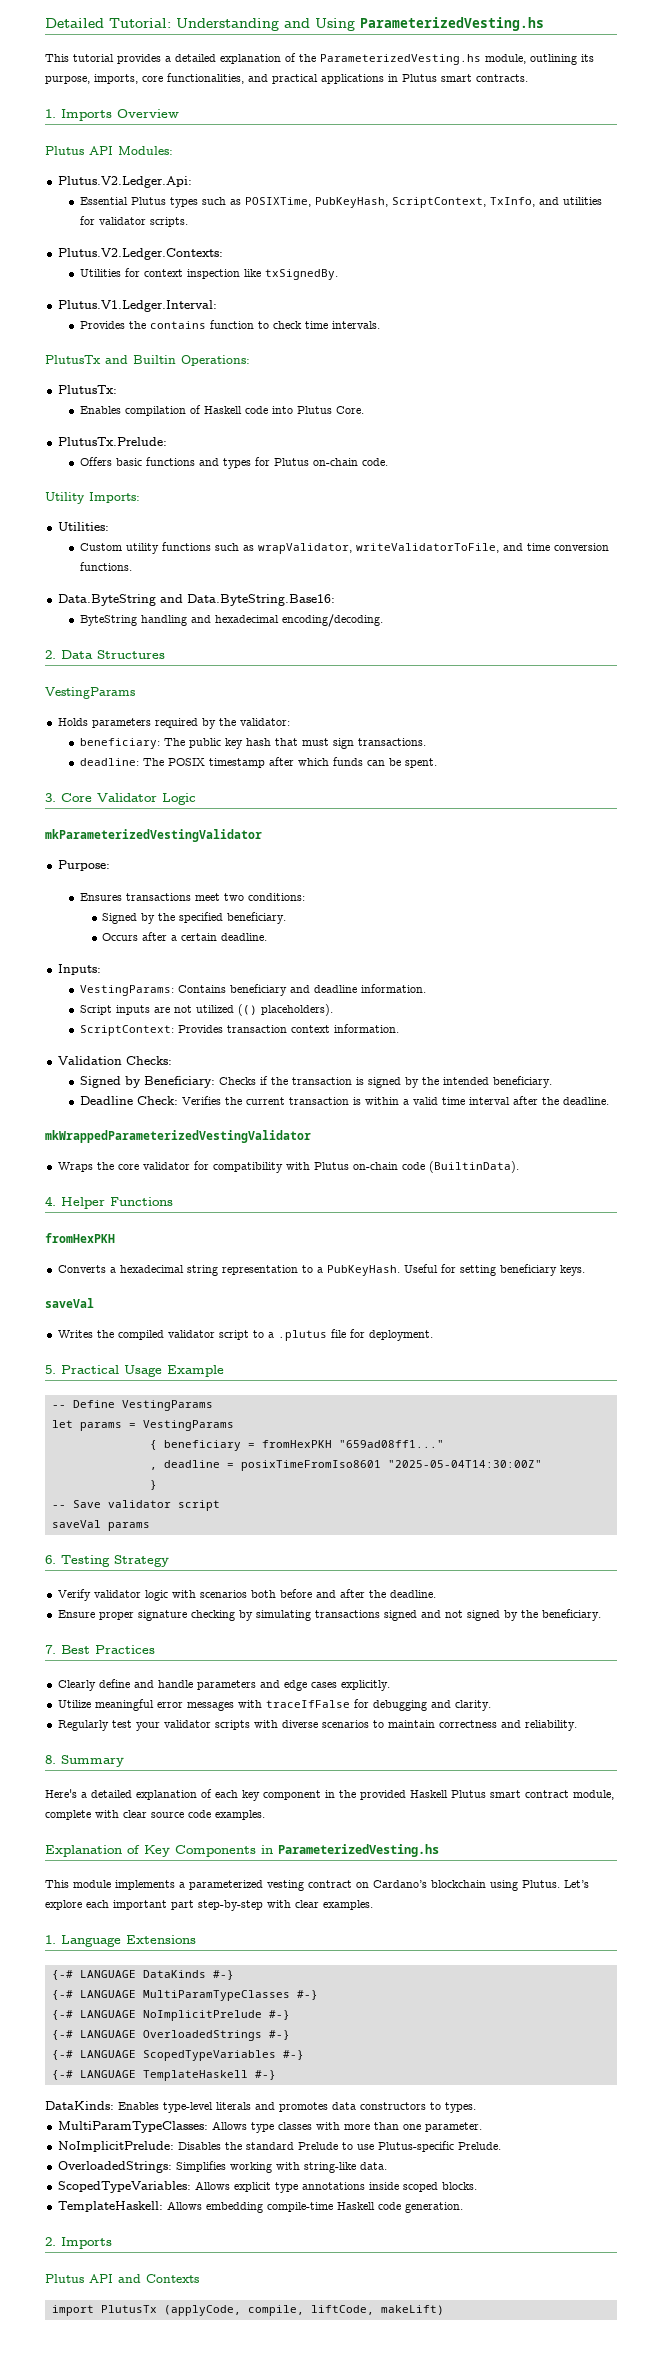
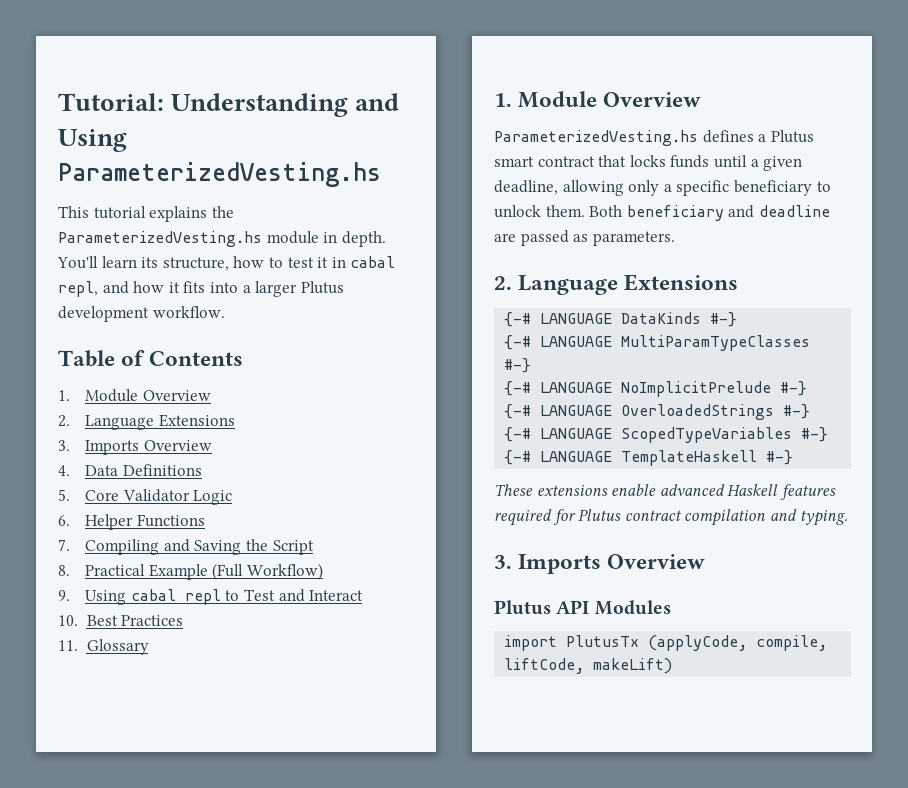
[45,18,104,28] Detailed -> (58, 102) none
[117,53,594,65] [45,73,528,84] [45,109,179,121] [45,146,173,155] [57,176,192,188] [79,197,602,208] [79,216,188,227] [57,248,223,260] [79,268,338,280] [57,300,217,312] [79,320,380,329] [45,355,250,366] [57,385,117,394] [79,405,364,416] [57,437,167,446] [79,457,388,469] [45,492,140,504] [57,522,109,531] [79,542,609,554] [79,562,132,571] [57,594,335,606] [79,614,383,627] [45,650,165,659] [45,687,135,699] [57,718,290,729] [79,738,426,749] [79,757,437,768] [45,793,196,805] [45,829,262,842] [57,860,110,871] [79,893,305,901] [102,912,287,924] [102,932,268,941] [57,964,101,975] [79,984,426,996] [79,1004,333,1016] [79,1024,399,1036] [57,1056,172,1065] [79,1076,552,1088] [79,1096,609,1105] [45,1130,311,1143] [57,1161,519,1173] [45,1196,173,1209] [45,1233,115,1243] [57,1264,585,1276] [45,1298,94,1308] [57,1329,433,1341] [45,1365,224,1377] [51,1400,213,1411] [51,1420,234,1431] [149,1440,444,1451] [149,1460,542,1471] [149,1480,157,1490] [51,1500,220,1511] [51,1520,150,1531] [45,1555,169,1567] [57,1589,436,1601] [57,1609,601,1621] [45,1645,155,1654] [57,1679,390,1691] [57,1699,491,1711] [57,1720,577,1731] [45,1755,124,1767] [45,1789,614,1801] [45,1810,265,1820] [45,1844,439,1857] [45,1880,589,1891] [45,1900,373,1911] [45,1935,56,1944] provides a detailed explanation of the ParameterizedVesting.hs module, outlining its purpose, imports, core functionalities, and practical applications in Plutus smart contracts. // 1. Imports Overview // Plutus API Modules: // Plutus.V2.Ledger.Api: // Essential Plutus types such as POSIXTime, PubKeyHash, ScriptContext, TxInfo, and utilities for validator scripts. // Plutus.V2.Ledger.Contexts: // Utilities for context inspection like txSignedBy. // Plutus.V1.Ledger.Interval: // Provides the contains function to check time intervals. // PlutusTx and Builtin Operations: // PlutusTx: // Enables compilation of Haskell code into Plutus Core. // PlutusTx.Prelude: // Offers basic functions and types for Plutus on-chain code. // Utility Imports: // Utilities: // Custom utility functions such as wrapValidator, writeValidatorToFile, and time conversion functions. // Data.ByteString and Data.ByteString.Base16: // ByteString handling and hexadecimal encoding/decoding. // 2. Data Structures // VestingParams // Holds parameters required by the validator: // beneficiary: The public key hash that must sign transactions. // deadline: The POSIX timestamp after which funds can be spent. // 3. Core Validator Logic // mkParameterizedVestingValidator // Purpose: // Ensures transactions meet two conditions: // Signed by the specified beneficiary. // Occurs after a certain deadline. // Inputs: // VestingParams: Contains beneficiary and deadline information. // Script inputs are not utilized (() placeholders). // ScriptContext: Provides transaction context information. // Validation Checks: // Signed by Beneficiary: Checks if the transaction is signed by the intended beneficiary. // Deadline Check: Verifies the current transaction is within a valid time interval after the deadline. // mkWrappedParameterizedVestingValidator // Wraps the core validator for compatibility with Plutus on-chain code (BuiltinData). // 4. Helper Functions // fromHexPKH // Converts a hexadecimal string representation to a PubKeyHash. Useful for setting beneficiary keys. // saveVal // Writes the compiled validator script to a .plutus file for deployment. // 5. Practical Usage Example // -- Define VestingParams // let params = VestingParams // { beneficiary = fromHexPKH "659ad08ff1..." // , deadline = posixTimeFromIso8601 "2025-05-04T14:30:00Z" // } // -- Save validator script // saveVal params // 6. Testing Strategy // Verify validator logic with scenarios both before and after the deadline. // Ensure proper signature checking by simulating transactions signed and not signed by the beneficiary. // 7. Best Practices // Clearly define and handle parameters and edge cases explicitly. // Utilize meaningful error messages with traceIfFalse for debugging and clarity. // Regularly test your validator scripts with diverse scenarios to maintain correctness and reliability. // 8. Summary // Here's a detailed explanation of each key component in the provided Haskell Plutus smart contract module, complete with clear source code examples. // Explanation of Key Components in ParameterizedVesting.hs // This module implements a parameterized vesting contract on Cardano’s blockchain using Plutus. Let’s explore each important part step-by-step with clear examples. // 1. -> [149,206,234,222] [58,231,386,247] [57,256,396,271] [58,281,344,297] [58,306,225,322] [58,350,244,367] [58,389,211,402] [58,414,235,430] [58,440,212,455] [58,464,202,476] [58,489,233,505] [58,514,205,530] [58,539,314,555] [58,563,324,580] [58,589,364,605] [58,615,184,626] [58,639,149,655] [494,91,702,108] [494,130,814,146] [494,155,803,171] [494,180,831,196] [494,205,830,221] [494,230,675,246] [494,276,512,290] explains the ParameterizedVesting.hs module in depth. You'll learn its structure, how to test it in cabal repl, and how it fits into a larger Plutus development workflow. // Table of Contents // 1. Module Overview // 2. Language Extensions // 3. Imports Overview // 4. Data Definitions // 5. Core Validator Logic // 6. Helper Functions // 7. Compiling and Saving the Script // 8. Practical Example (Full Workflow) // 9. Using cabal repl to Test and Interact // 10. Best Practices // 11. Glossary // 1. Module Overview // ParameterizedVesting.hs defines a Plutus smart contract that locks funds until a given deadline, allowing only a specific beneficiary to unlock them. Both beneficiary and deadline are passed as parameters. // 2.
[45,2101,476,2113] [57,2121,482,2133] [57,2141,501,2152] [57,2161,387,2173] [57,2181,477,2193] [57,2201,463,2213] [45,2237,112,2249] [45,2274,199,2283] DataKinds: Enables type-level literals and promotes data constructors to types. // MultiParamTypeClasses: Allows type classes with more than one parameter. // NoImplicitPrelude: Disables the standard Prelude to use Plutus-specific Prelude. // OverloadedStrings: Simplifies working with string-like data. // ScopedTypeVariables: Allows explicit type annotations inside scoped blocks. // TemplateHaskell: Allows embedding compile-time Haskell code generation. // 2. Imports // Plutus API and Contexts -> [494,484,836,500] [494,509,848,526] [494,554,706,574] [494,600,671,615] These extensions enable advanced Haskell features required for Plutus contract compilation and typing. // 3. Imports Overview // Plutus API Modules

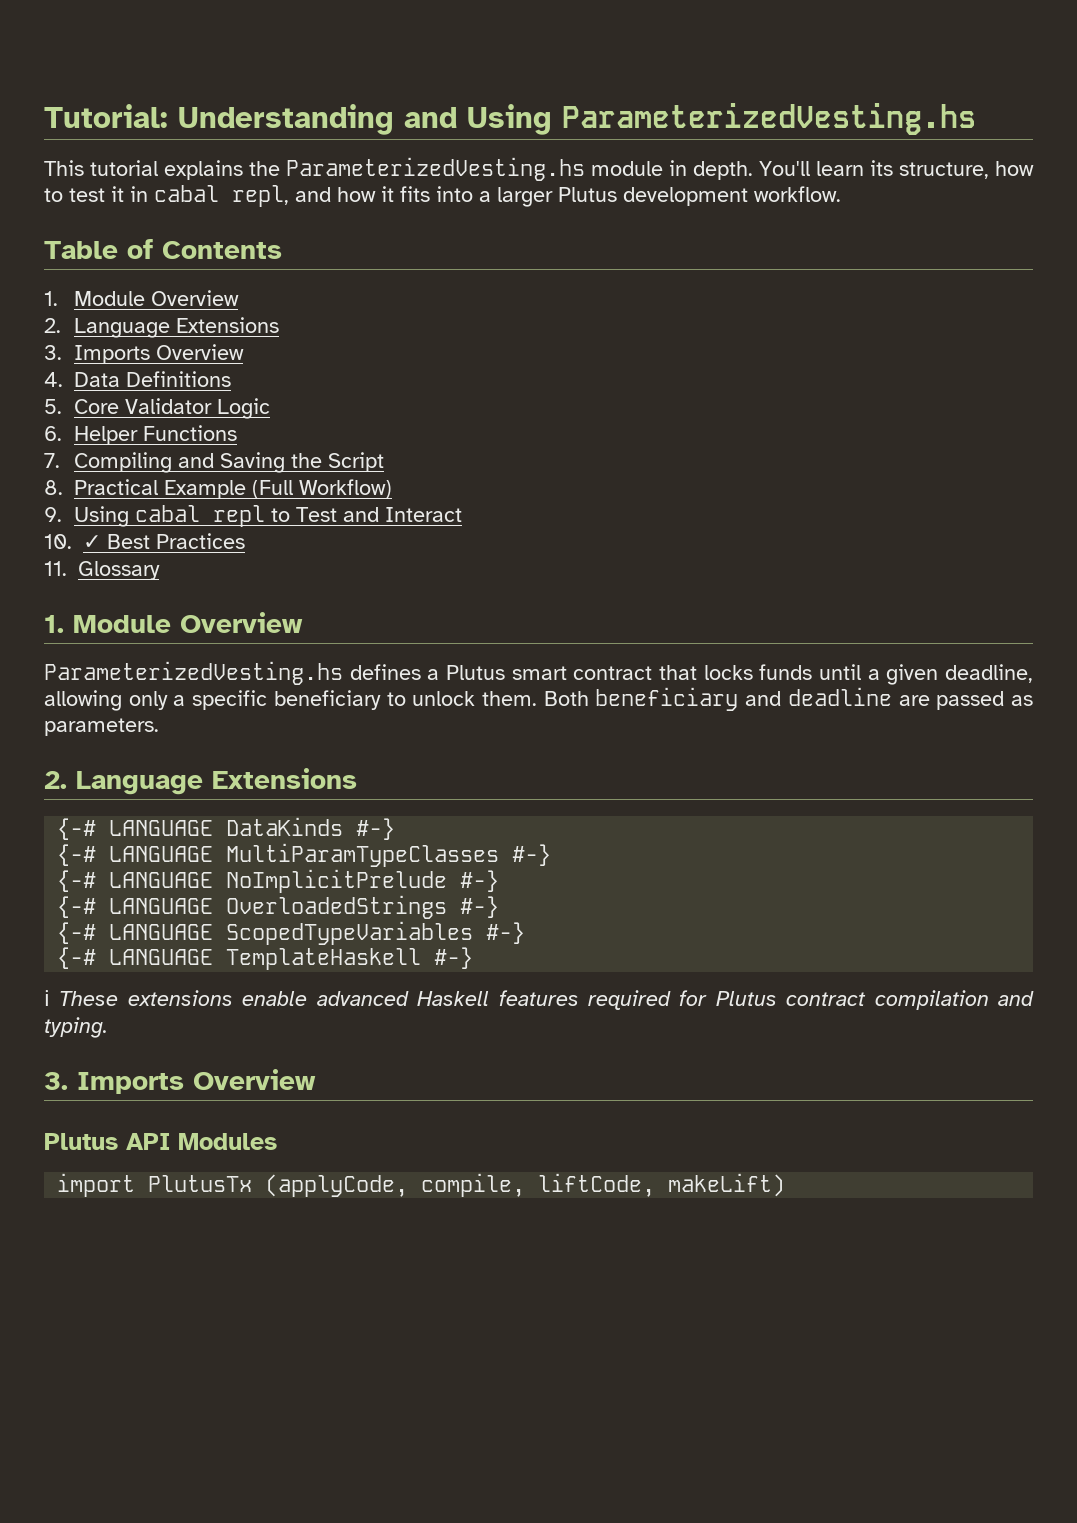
(78, 620) none -> [83,535,101,549] ✓
(794, 457) none -> [44,990,50,1006] ℹ

